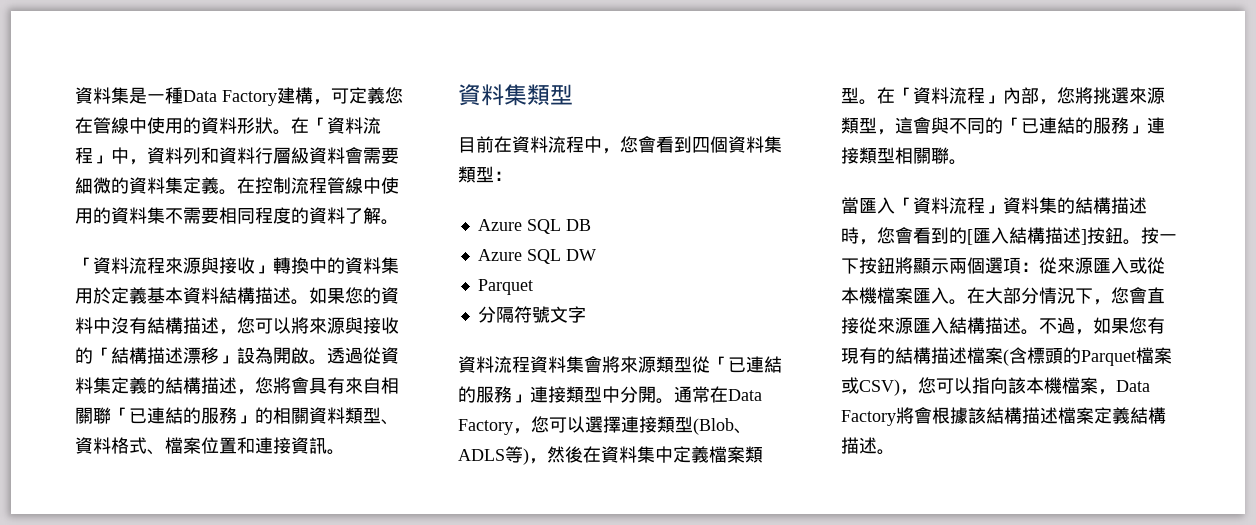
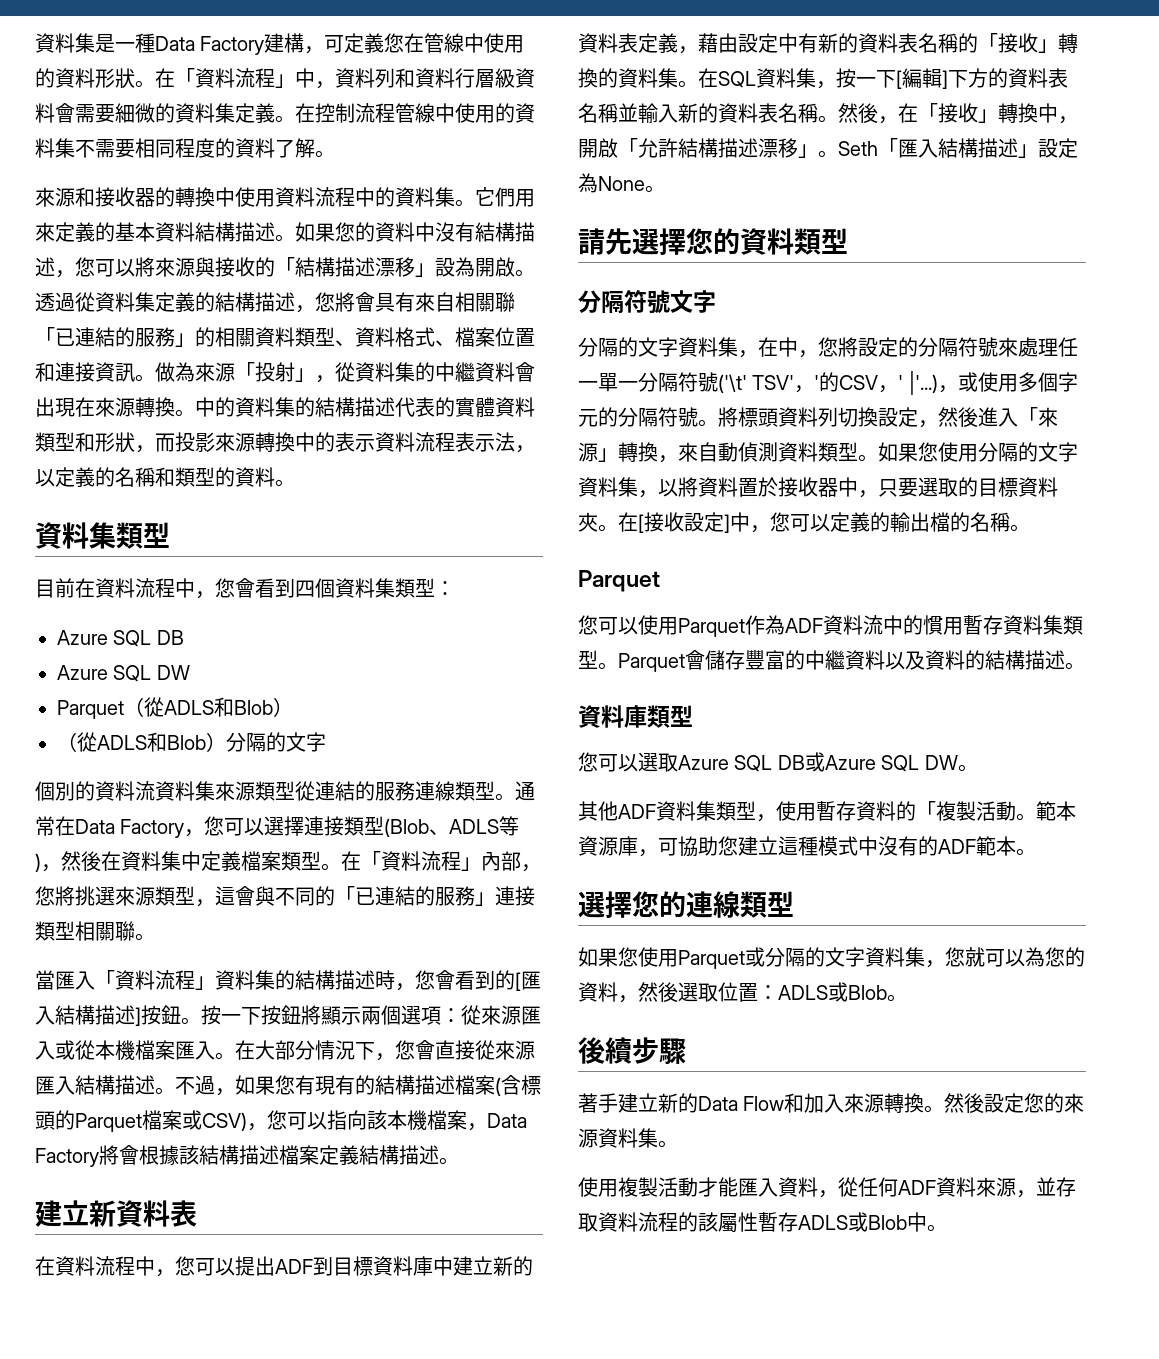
[75,257,399,274] [75,287,147,304] 「資料流程來源與接收」轉換中的資料集用於定義 -> [35,187,535,207] [35,222,115,242] 來源和接收器的轉換中使用資料流程中的資料集。它們用來定義的
(345, 452) none -> [155,362,535,383] [35,397,535,417] [35,432,535,453] [35,467,295,487] 做為來源「投射」，從資料集的中繼資料會出現在來源轉換。中的資料集的結構描述代表的實體資料類型和形狀，而投影來源轉換中的表示資料流程表示法，以定義的名稱和類型的資料。
[477,306,586,323] [458,356,620,373] // 分隔符號文字 // 資料流程資料集會將 -> [124,697,293,717] [57,732,326,752] [35,781,215,801] （從ADLS和Blob） // （從ADLS和Blob）分隔的文字 // 個別的資料流資料集
[710,356,782,373] [458,386,656,403] 「已連結的服務」連接類型中分開 -> [315,781,495,801] 連結的服務連線類型
(895, 452) none -> [35,1200,197,1227] [35,1256,533,1277] [578,33,1078,54] [578,68,1068,89] [578,103,1078,124] [578,138,1078,158] [578,173,665,193] [578,228,848,255] [578,290,716,314] [578,337,1078,358] [578,371,1078,395] [578,407,1058,428] [578,442,1078,463] [578,477,1058,498] [578,512,1030,533] [578,570,660,592] [578,615,1083,637] [578,650,1085,672] [578,705,693,728] [578,752,978,772] [578,801,1076,822] [578,836,1036,857] [578,891,794,918] [578,947,1085,969] [578,982,907,1003] [578,1037,686,1064] [578,1093,1085,1113] [578,1128,678,1148] [578,1177,1076,1198] [578,1212,947,1233] // 建立新資料表 // 在資料流程中，您可以提出ADF到目標資料庫中建立新的資料表定義，藉由設定中有新的資料表名稱的「接收」轉換的資料集。在SQL資料集，按一下[編輯]下方的資料表名稱並輸入新的資料表名稱。然後，在「接收」轉換中，開啟「允許結構描述漂移」。Seth「匯入結構描述」設定為None。 // 請先選擇您的資料類型 // 分隔符號文字 // 分隔的文字資料集，在中，您將設定的分隔符號來處理任一單一分隔符號('\t' TSV'，'的CSV，' |'...)，或使用多個字元的分隔符號。將標頭資料列切換設定，然後進入「來源」轉換，來自動偵測資料類型。如果您使用分隔的文字資料集，以將資料置於接收器中，只要選取的目標資料夾。在[接收設定]中，您可以定義的輸出檔的名稱。 // Parquet // 您可以使用Parquet作為ADF資料流中的慣用暫存資料集類型。Parquet會儲存豐富的中繼資料以及資料的結構描述。 // 資料庫類型 // 您可以選取Azure SQL DB或Azure SQL DW。 // 其他ADF資料集類型，使用暫存資料的「複製活動。範本資源庫，可協助您建立這種模式中沒有的ADF範本。 // 選擇您的連線類型 // 如果您使用Parquet或分隔的文字資料集，您就可以為您的資料，然後選取位置：ADLS或Blob。 // 後續步驟 // 著手建立新的Data Flow和加入來源轉換。然後設定您的來源資料集。 // 使用複製活動才能匯入資料，從任何ADF資料來源，並存取資料流程的該屬性暫存ADLS或Blob中。

